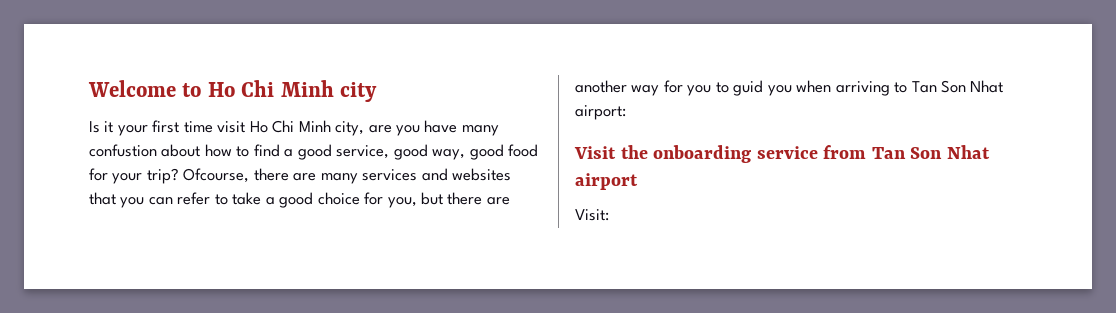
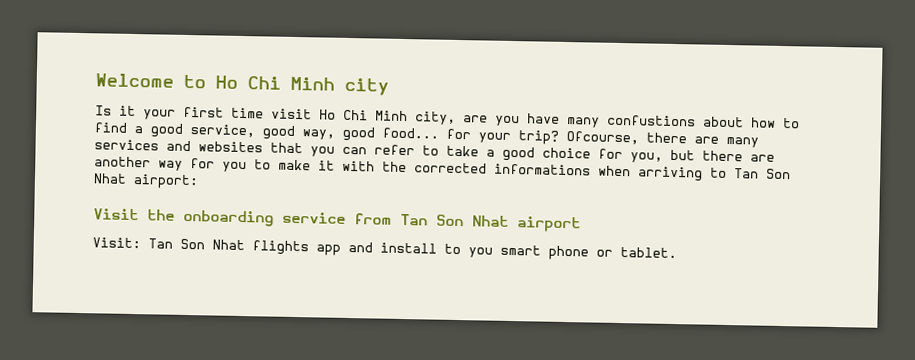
[89,144,157,157] confustion -> [607,114,696,127] confustions
[508,144,539,157] food -> [382,127,439,139] food...
[733,80,792,96] guid you -> [278,159,591,176] make it with the corrected informations
(609, 215) none -> [148,238,677,261] Tan Son Nhat flights app and install to you smart phone or tablet.

